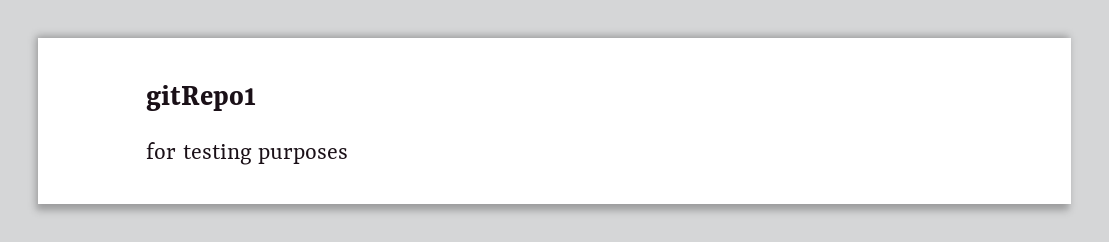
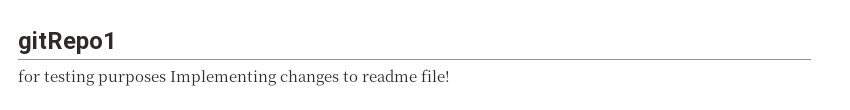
(349, 156) none -> [170,69,451,86] Implementing changes to readme file!

